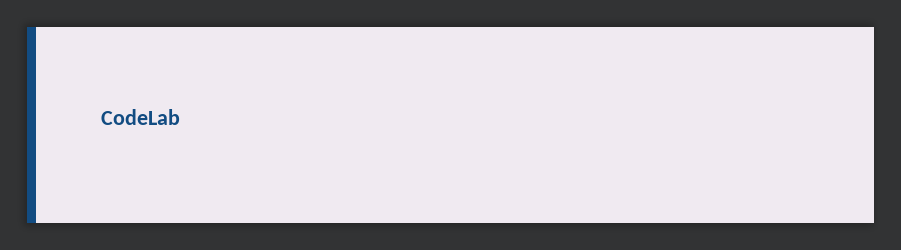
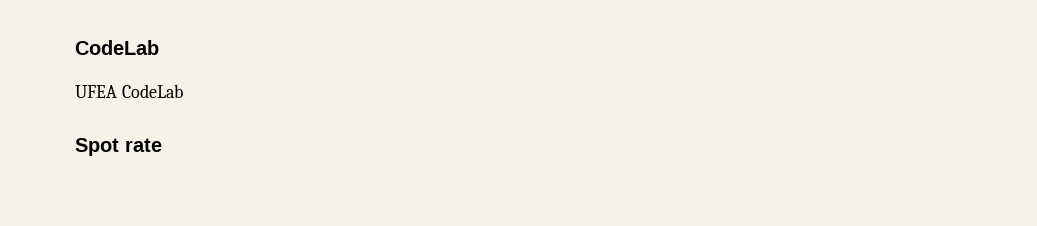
[101,109,180,125] CodeLab -> [75,40,159,55] [75,84,183,98] [75,138,162,156] CodeLab // UFEA CodeLab // Spot rate

